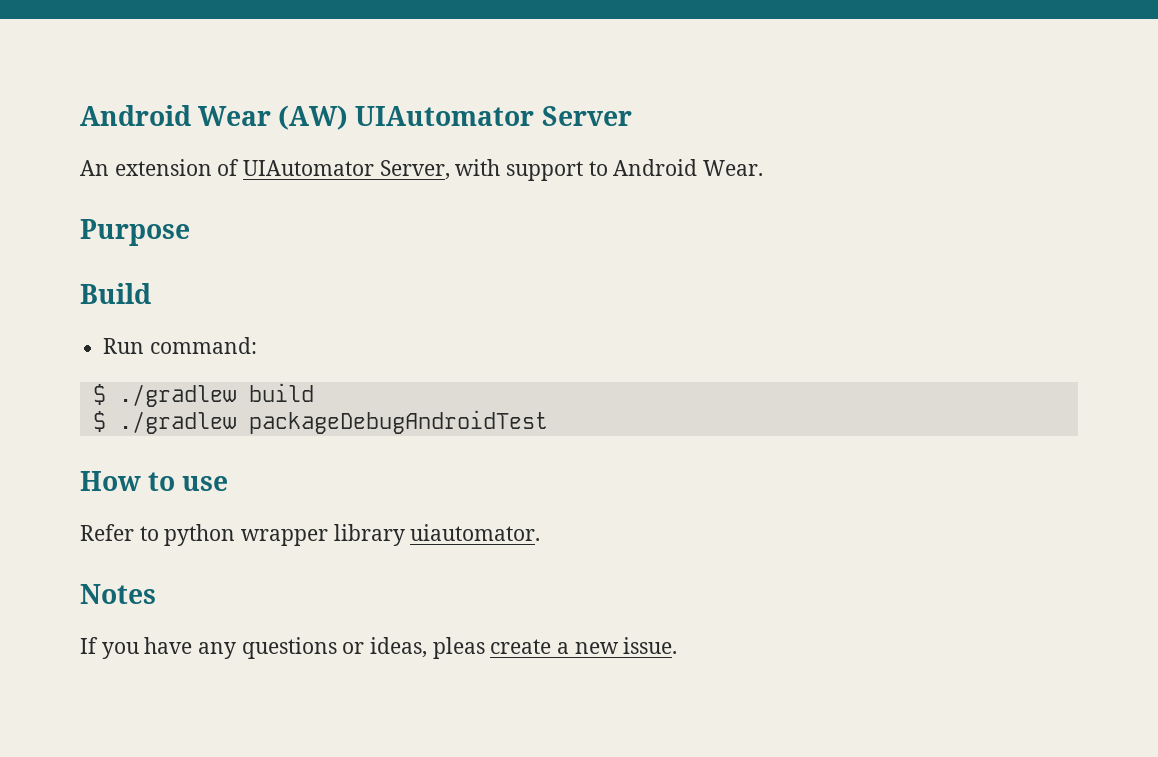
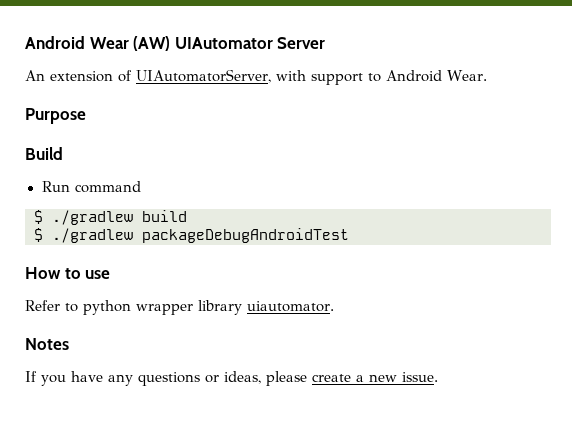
[243,160,450,180] UIAutomator Server, -> [136,69,271,83] UIAutomatorServer,
[149,337,257,354] command: -> [74,181,141,193] command
[432,637,485,659] pleas -> [266,371,307,386] please

